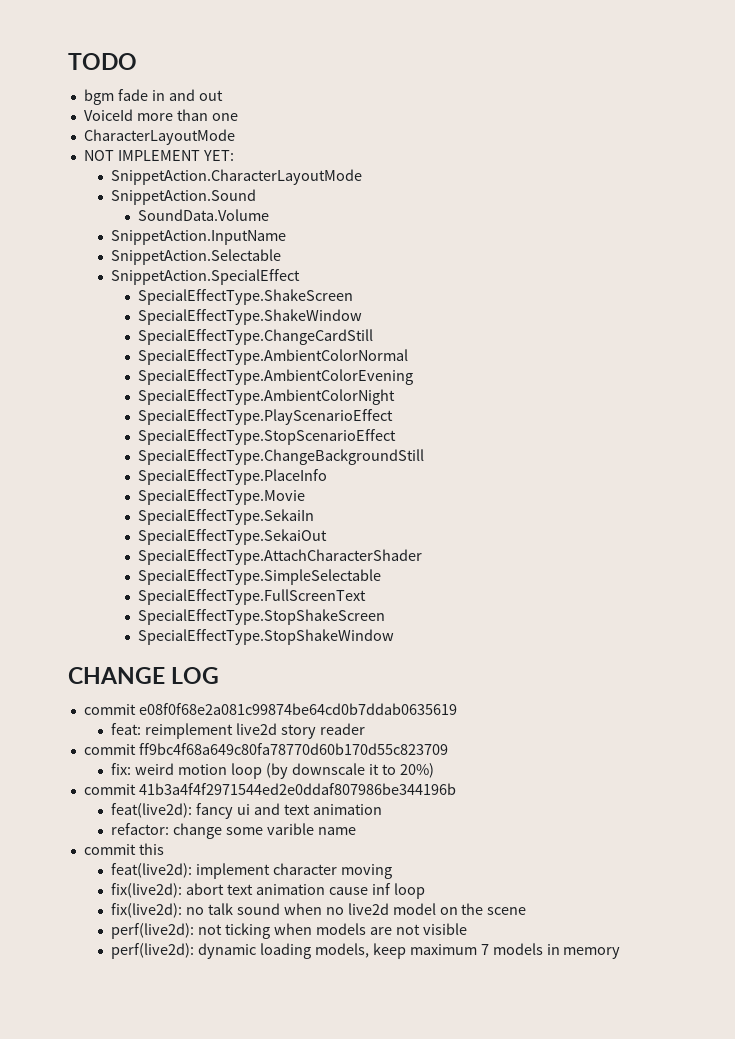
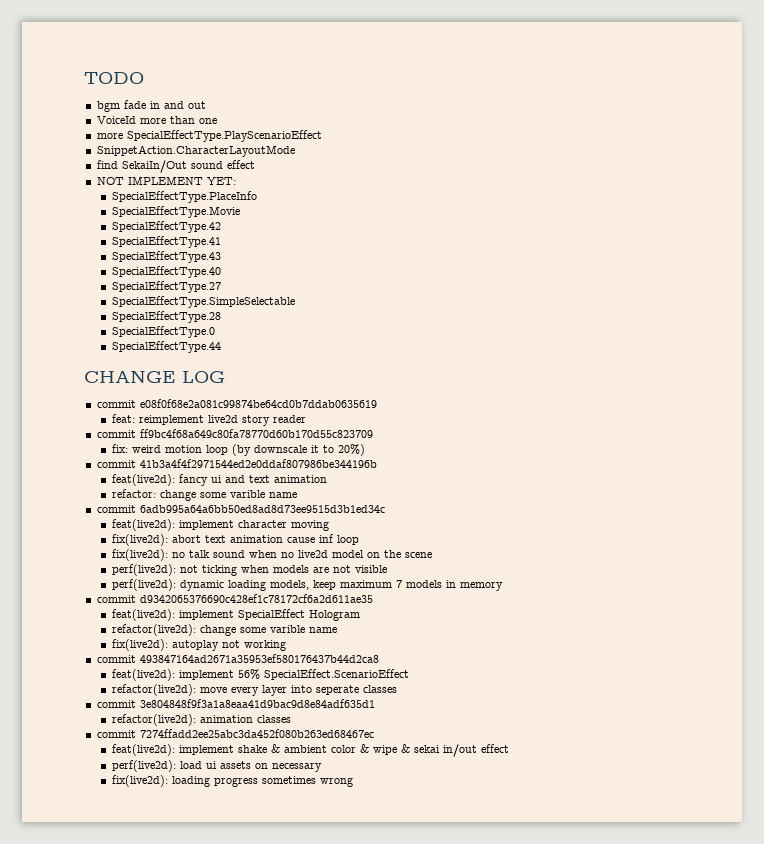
[83,129,235,145] [83,150,234,161] [111,169,363,185] [111,189,257,205] [138,209,270,221] [111,230,287,245] [111,249,282,265] [111,269,301,285] [138,289,354,305] [138,309,363,325] [138,329,374,345] [138,349,409,365] [138,369,414,385] [138,389,396,405] [138,409,394,425] [138,429,397,445] [138,449,425,465] [138,469,328,485] [138,489,306,505] [138,509,315,525] [138,529,328,545] [138,549,423,565] [138,569,382,585] [138,589,367,605] [138,609,386,625] [138,629,395,645] CharacterLayoutMode // NOT IMPLEMENT YET: // SnippetAction.CharacterLayoutMode // SnippetAction.Sound // SoundData.Volume // SnippetAction.InputName // SnippetAction.Selectable // SnippetAction.SpecialEffect // SpecialEffectType.ShakeScreen // SpecialEffectType.ShakeWindow // SpecialEffectType.ChangeCardStill // SpecialEffectType.AmbientColorNormal // SpecialEffectType.AmbientColorEvening // SpecialEffectType.AmbientColorNight // SpecialEffectType.PlayScenarioEffect // SpecialEffectType.StopScenarioEffect // SpecialEffectType.ChangeBackgroundStill // SpecialEffectType.PlaceInfo // SpecialEffectType.Movie // SpecialEffectType.SekaiIn // SpecialEffectType.SekaiOut // SpecialEffectType.AttachCharacterShader // SpecialEffectType.SimpleSelectable // SpecialEffectType.FullScreenText // SpecialEffectType.StopShakeScreen // SpecialEffectType.StopShakeWindow -> [96,130,322,142] [96,145,295,157] [96,160,255,173] [96,176,236,185] [111,191,257,203] [111,206,240,218] [111,221,221,233] [111,236,221,248] [111,251,221,263] [111,266,221,278] [111,281,221,293] [111,296,295,308] [111,311,221,323] [111,326,215,338] [111,341,221,353] more SpecialEffectType.PlayScenarioEffect // SnippetAction.CharacterLayoutMode // find SekaiIn/Out sound effect // NOT IMPLEMENT YET: // SpecialEffectType.PlaceInfo // SpecialEffectType.Movie // SpecialEffectType.42 // SpecialEffectType.41 // SpecialEffectType.43 // SpecialEffectType.40 // SpecialEffectType.27 // SpecialEffectType.SimpleSelectable // SpecialEffectType.28 // SpecialEffectType.0 // SpecialEffectType.44
[138,843,164,855] this -> [139,505,385,513] 6adb995a64a6bb50ed8ad8d73ee9515d3b1ed34c
(621, 953) none -> [96,594,373,603] [111,609,360,621] [111,624,337,636] [111,639,286,651] [96,654,379,663] [111,669,409,681] [111,684,397,696] [96,699,375,708] [111,714,291,726] [96,729,374,738] [111,744,509,757] [111,760,322,772] [111,775,353,787] // commit d9342065376690c428ef1c78172cf6a2d611ae35 // feat(live2d): implement SpecialEffect Hologram // refactor(live2d): change some varible name // fix(live2d): autoplay not working // commit 493847164ad2671a35953ef580176437b44d2ca8 // feat(live2d): implement 56% SpecialEffect.ScenarioEffect // refactor(live2d): move every layer into seperate classes // commit 3e804848f9f3a1a8eaa41d9bac9d8e84adf635d1 // refactor(live2d): animation classes // commit 7274ffadd2ee25abc3da452f080b263ed68467ec // feat(live2d): implement shake & ambient color & wipe & sekai in/out effect // perf(live2d): load ui assets on necessary // fix(live2d): loading progress sometimes wrong

